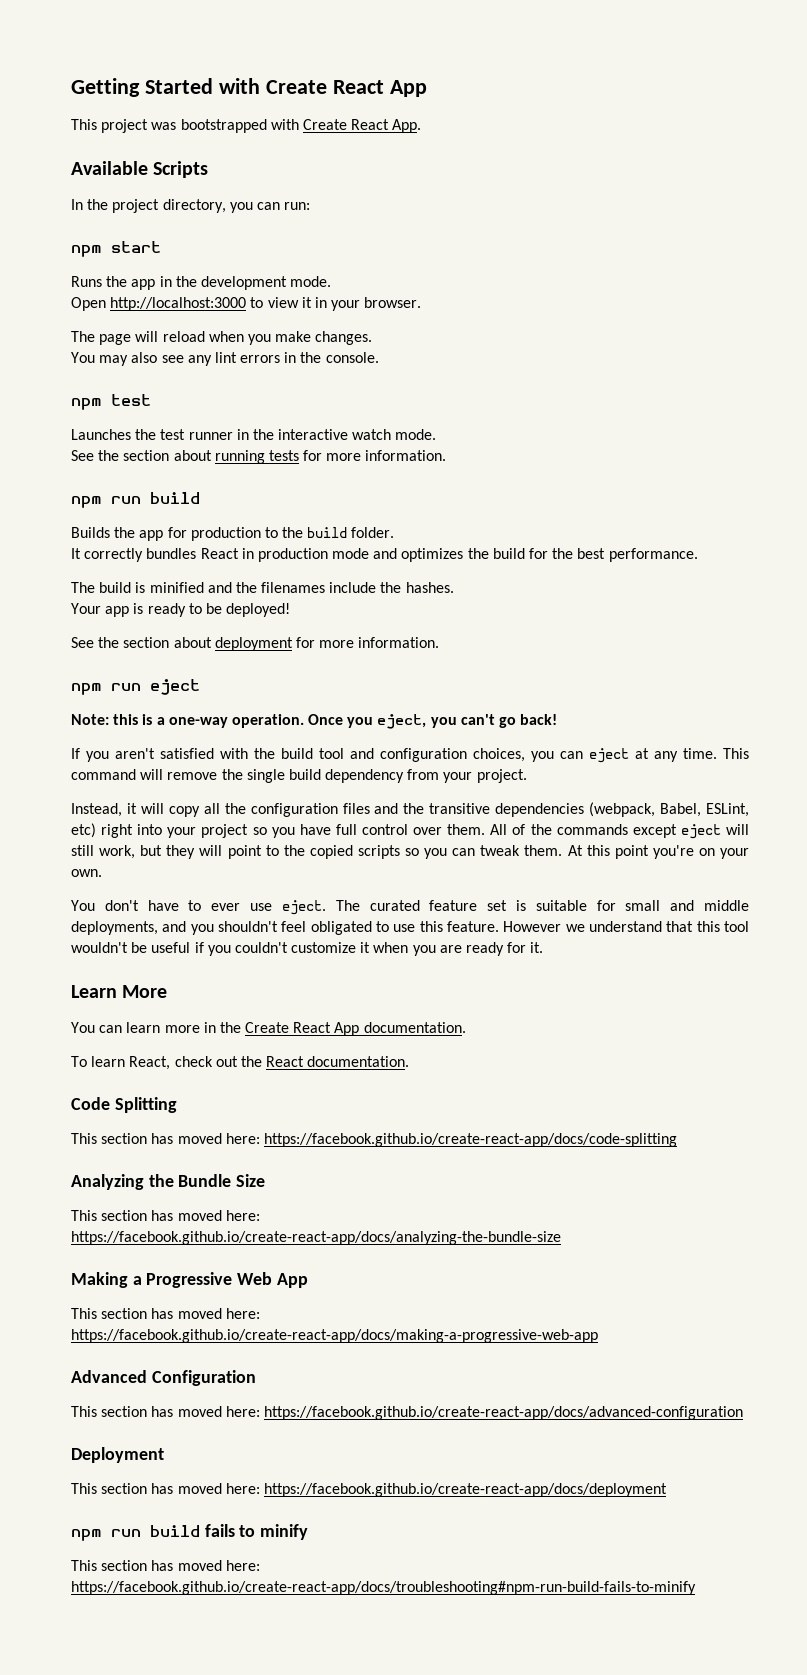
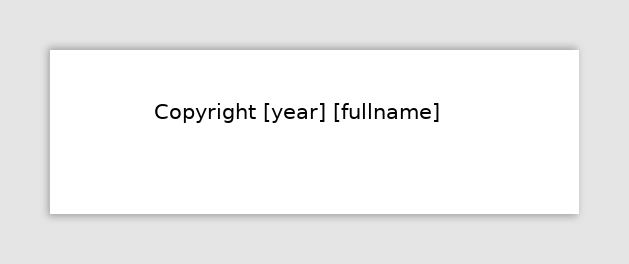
[71,78,427,97] [71,119,422,133] [71,161,209,178] [71,199,311,213] [71,241,161,257] [71,276,332,290] [71,297,422,311] [71,331,373,345] [71,352,379,366] [71,394,151,410] [71,429,437,440] [71,450,447,464] [71,492,200,508] [71,527,395,541] [71,548,698,562] [71,582,454,593] [71,603,291,617] [71,637,440,651] [71,679,200,695] [71,714,558,729] [71,748,749,763] [71,769,527,783] [71,802,750,817] [71,823,749,839] [71,845,750,859] [71,869,102,877] [71,900,749,915] [71,921,749,935] [71,942,544,956] [71,985,168,998] [71,1022,466,1036] [71,1056,410,1070] [71,1097,177,1113] [71,1133,677,1147] [71,1174,266,1190] [71,1210,260,1221] [71,1231,561,1245] [71,1272,308,1288] [71,1308,260,1319] [71,1329,598,1343] [71,1370,256,1386] [71,1406,743,1420] [71,1447,164,1463] [71,1483,667,1497] [71,1524,309,1541] [71,1560,260,1571] [71,1581,696,1595] Getting Started with Create React App // This project was bootstrapped with Create React App. // Available Scripts // In the project directory, you can run: // npm start // Runs the app in the development mode. // Open http://localhost:3000 to view it in your browser. // The page will reload when you make changes. // You may also see any lint errors in the console. // npm test // Launches the test runner in the interactive watch mode. // See the section about running tests for more information. // npm run build // Builds the app for production to the build folder. // It correctly bundles React in production mode and optimizes the build for the best performance. // The build is minified and the filenames include the hashes. // Your app is ready to be deployed! // See the section about deployment for more information. // npm run eject // Note: this is a one-way operation. Once you eject, you can't go back! // If you aren't satisfied with the build tool and configuration choices, you can eject at any time. This command will remove the single build dependency from your project. // Instead, it will copy all the configuration files and the transitive dependencies (webpack, Babel, ESLint, etc) right into your project so you have full control over them. All of the commands except eject will still work, but they will point to the copied scripts so you can tweak them. At this point you're on your own. // You don't have to ever use eject. The curated feature set is suitable for small and middle deployments, and you shouldn't feel obligated to use this feature. However we understand that this tool wouldn't be useful if you couldn't customize it when you are ready for it. // Learn More // You can learn more in the Create React App documentation. // To learn React, check out the React documentation. // Code Splitting // This section has moved here: https://facebook.github.io/create-react-app/docs/code-splitting // Analyzing the Bundle Size // This section has moved here: https://facebook.github.io/create-react-app/docs/analyzing-the-bundle-size // Making a Progressive Web App // This section has moved here: https://facebook.github.io/create-react-app/docs/making-a-progressive-web-app // Advanced Configuration // This section has moved here: https://facebook.github.io/create-react-app/docs/advanced-configuration // Deployment // This section has moved here: https://facebook.github.io/create-react-app/docs/deployment // npm run build fails to minify // This section has moved here: https://facebook.github.io/create-react-app/docs/troubleshooting#npm-run-build-fails-to-minify -> [154,103,440,123] Copyright [year] [fullname]

